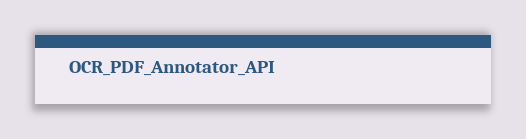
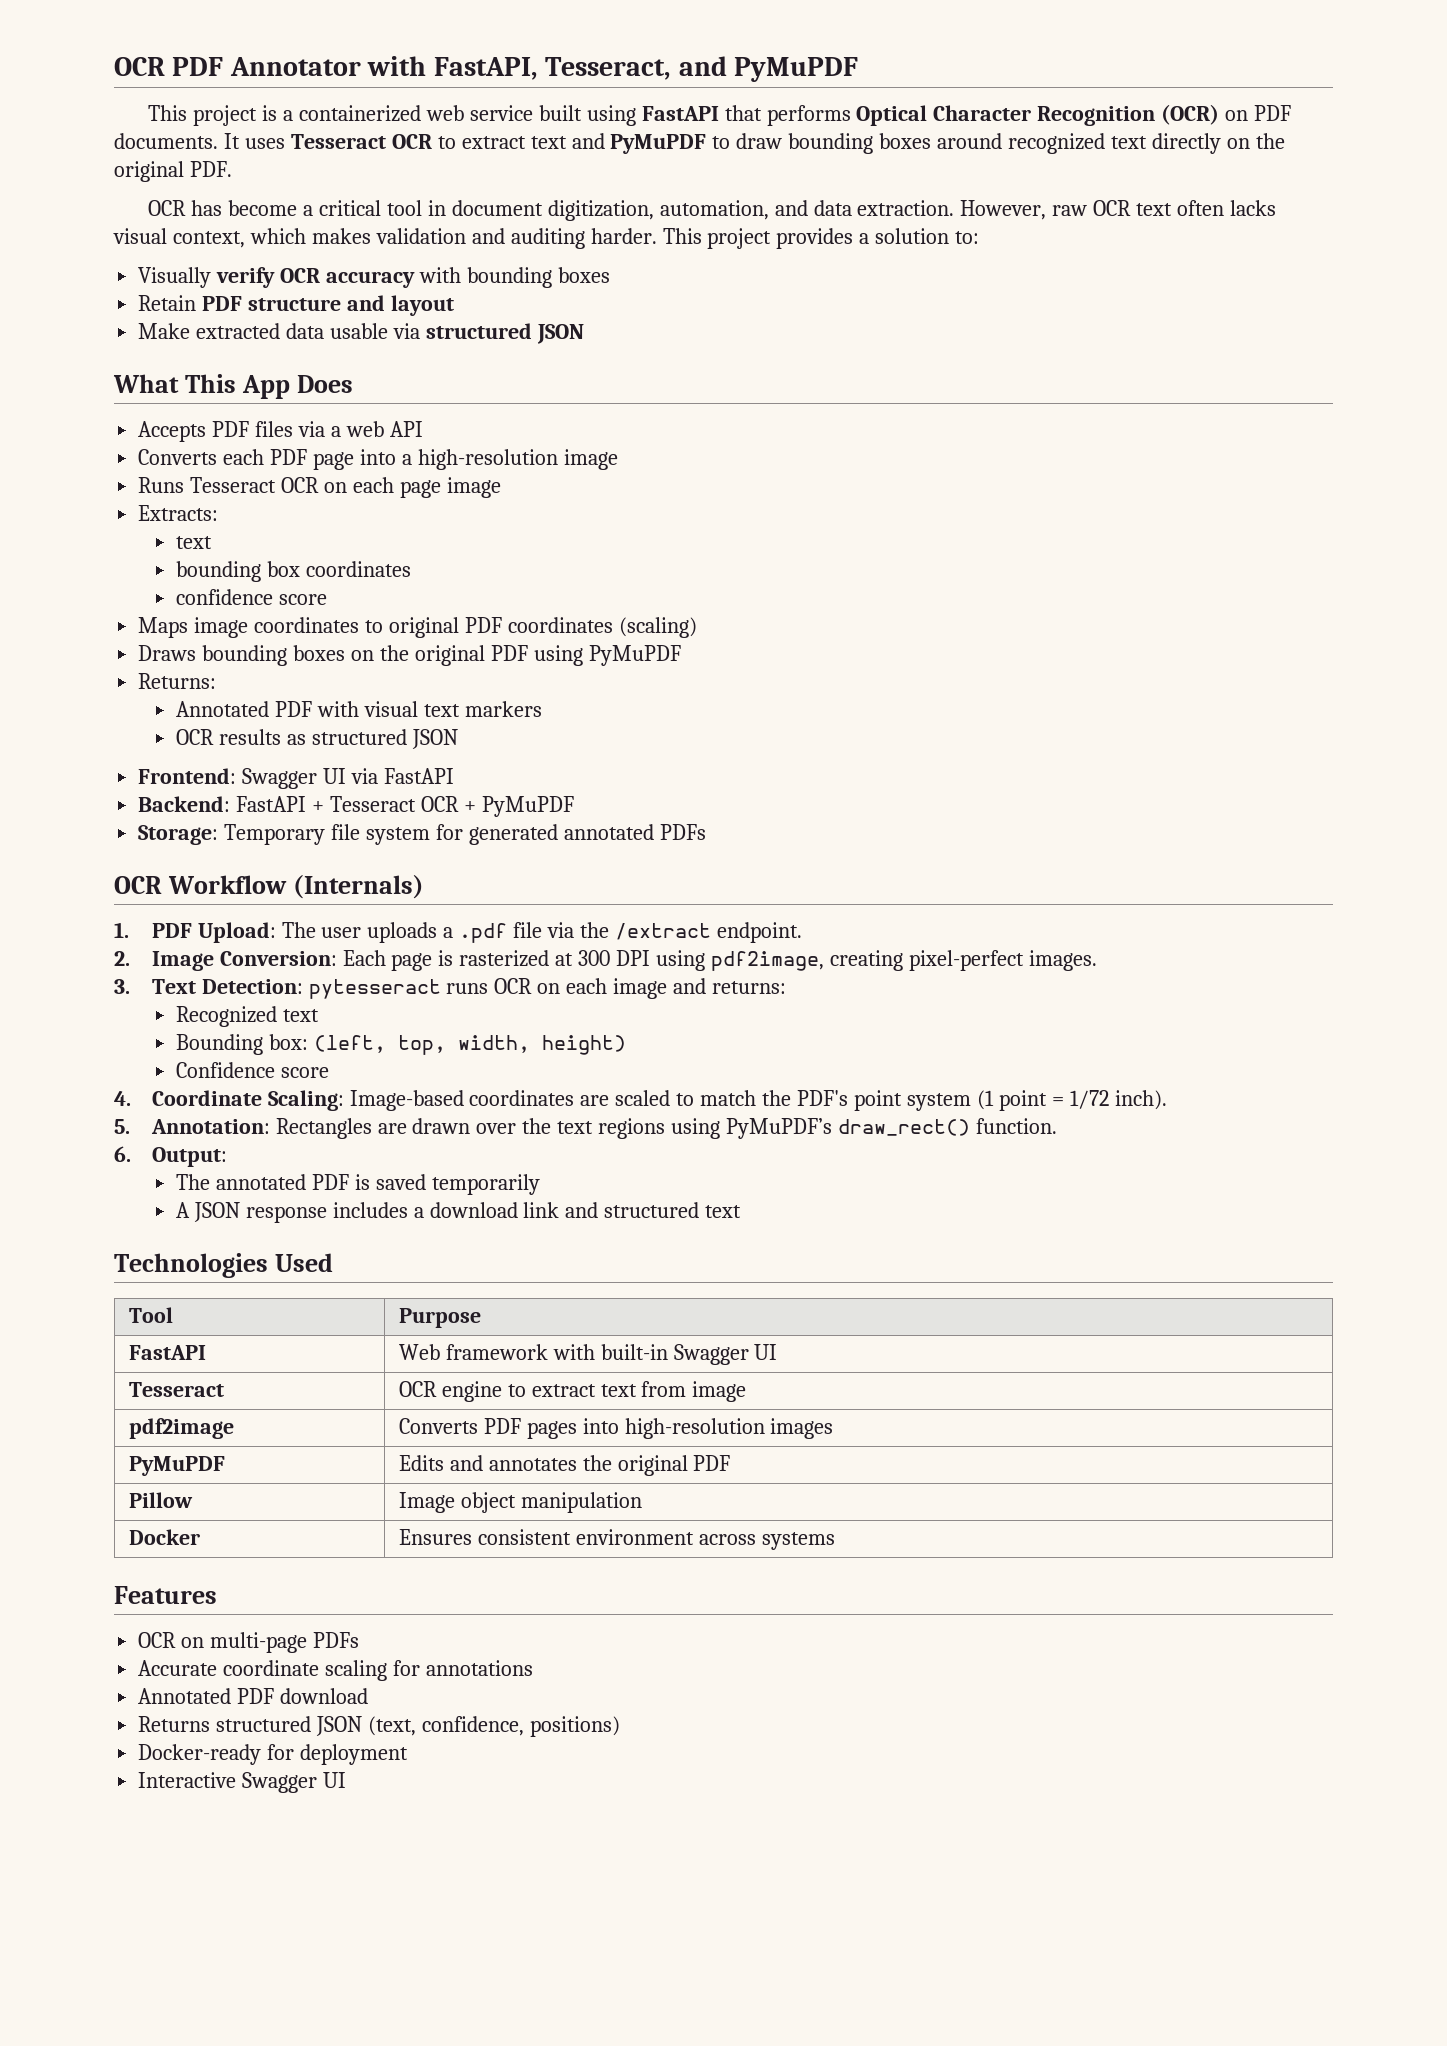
[69,61,275,76] OCR_PDF_Annotator_API -> [114,56,858,82] [148,104,1292,126] [114,133,1285,154] [114,161,232,182] [148,200,1277,221] [113,228,980,249] [138,267,610,288] [138,295,454,316] [138,323,584,344] [113,374,353,399] [138,421,423,442] [138,449,618,470] [138,477,501,498] [138,505,219,521] [175,536,212,549] [175,561,411,582] [175,589,327,605] [138,617,697,638] [138,645,681,666] [138,673,217,689] [175,701,542,717] [175,729,458,749] [138,768,454,789] [138,796,574,817] [138,824,706,845] [114,875,424,899] [114,922,802,943] [114,950,1097,971] [114,978,787,999] [175,1006,319,1027] [175,1034,626,1055] [175,1062,329,1078] [114,1090,1167,1111] [114,1118,1057,1139] [114,1146,227,1167] [175,1174,540,1195] [175,1202,742,1223] [114,1253,333,1278] [128,1307,173,1323] [398,1308,481,1328] [128,1345,206,1360] [398,1344,778,1365] [128,1382,224,1397] [398,1381,747,1402] [128,1418,234,1439] [398,1418,834,1439] [128,1456,225,1476] [398,1455,731,1476] [128,1492,193,1508] [398,1492,642,1513] [128,1529,200,1545] [398,1529,835,1550] [114,1586,217,1604] [138,1632,360,1653] [138,1660,533,1681] [138,1688,369,1704] [138,1716,620,1737] [138,1744,409,1765] [138,1772,347,1793] OCR PDF Annotator with FastAPI, Tesseract, and PyMuPDF // This project is a containerized web service built using FastAPI that performs Optical Character Recognition (OCR) on PDF documents. It uses Tesseract OCR to extract text and PyMuPDF to draw bounding boxes around recognized text directly on the original PDF. // OCR has become a critical tool in document digitization, automation, and data extraction. However, raw OCR text often lacks visual context, which makes validation and auditing harder. This project provides a solution to: // Visually verify OCR accuracy with bounding boxes // Retain PDF structure and layout // Make extracted data usable via structured JSON // What This App Does // Accepts PDF files via a web API // Converts each PDF page into a high-resolution image // Runs Tesseract OCR on each page image // Extracts: // text // bounding box coordinates // confidence score // Maps image coordinates to original PDF coordinates (scaling) // Draws bounding boxes on the original PDF using PyMuPDF // Returns: // Annotated PDF with visual text markers // OCR results as structured JSON // Frontend: Swagger UI via FastAPI // Backend: FastAPI + Tesseract OCR + PyMuPDF // Storage: Temporary file system for generated annotated PDFs // OCR Workflow (Internals) // 1. PDF Upload: The user uploads a .pdf file via the /extract endpoint. // 2. Image Conversion: Each page is rasterized at 300 DPI using pdf2image, creating pixel-perfect images. // 3. Text Detection: pytesseract runs OCR on each image and returns: // Recognized text // Bounding box: (left, top, width, height) // Confidence score // 4. Coordinate Scaling: Image-based coordinates are scaled to match the PDF's point system (1 point = 1/72 inch). // 5. Annotation: Rectangles are drawn over the text regions using PyMuPDF’s draw_rect() function. // 6. Output: // The annotated PDF is saved temporarily // A JSON response includes a download link and structured text // Technologies Used // Tool | Purpose // FastAPI | Web framework with built-in Swagger UI // Tesseract | OCR engine to extract text from image // pdf2image | Converts PDF pages into high-resolution images // PyMuPDF | Edits and annotates the original PDF // Pillow | Image object manipulation // Docker | Ensures consistent environment across systems // Features // OCR on multi-page PDFs // Accurate coordinate scaling for annotations // Annotated PDF download // Returns structured JSON (text, confidence, positions) // Docker-ready for deployment // Interactive Swagger UI

